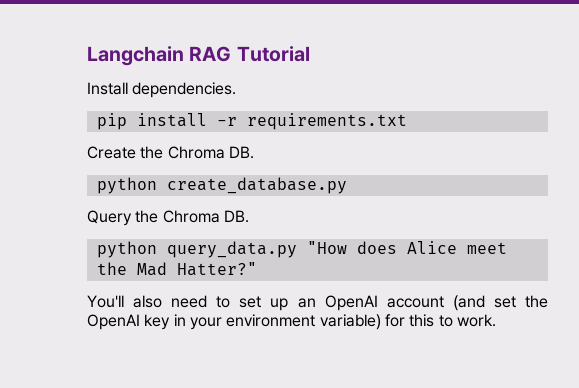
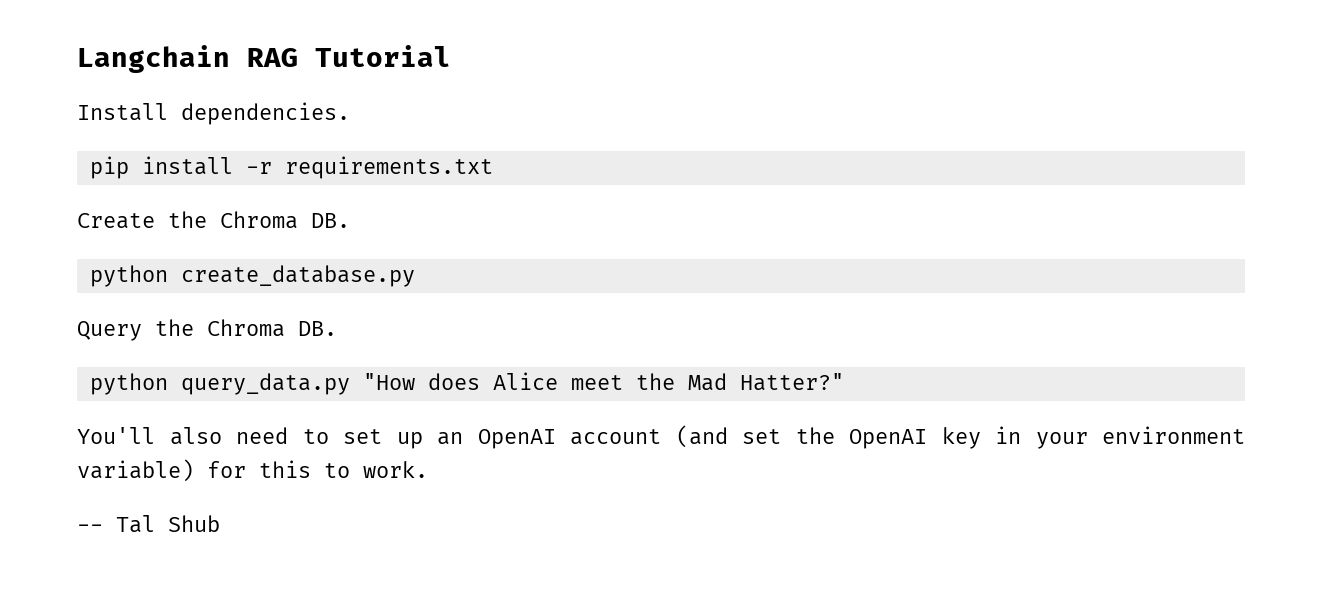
(496, 320) none -> [77,515,220,533] // -- Tal Shub

